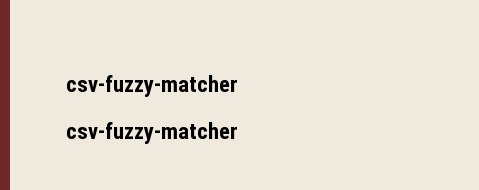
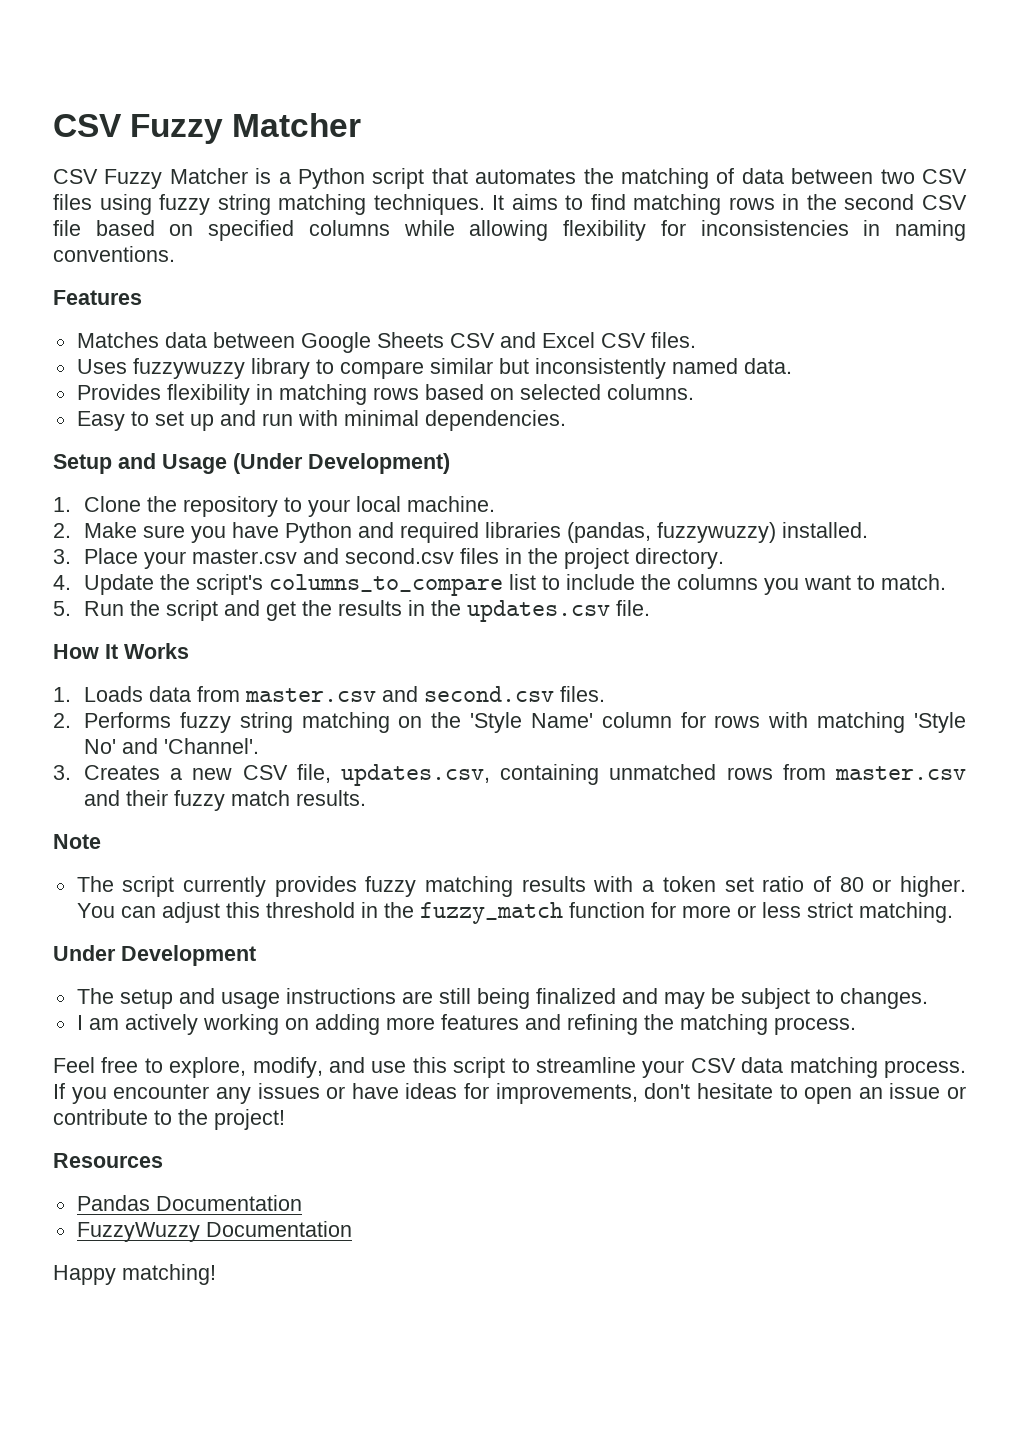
[66,75,238,97] [66,122,238,144] csv-fuzzy-matcher // csv-fuzzy-matcher -> [53,113,362,144] [53,168,967,189] [53,194,967,215] [53,220,967,241] [53,246,175,262] [53,290,142,305] [76,332,696,353] [76,358,792,379] [76,384,694,405] [76,410,566,431] [53,453,450,474] [53,496,496,517] [53,522,869,543] [53,548,725,569] [53,574,947,596] [53,600,651,622] [53,643,189,659] [53,686,606,702] [53,712,967,733] [84,738,260,754] [53,764,966,786] [84,790,367,811] [53,834,101,849] [76,876,967,897] [76,902,953,924] [53,945,256,966] [76,988,928,1009] [76,1014,856,1035] [53,1057,966,1078] [53,1083,966,1104] [53,1109,285,1130] [53,1153,163,1168] [76,1195,302,1211] [76,1221,352,1242] [53,1264,216,1285] CSV Fuzzy Matcher // CSV Fuzzy Matcher is a Python script that automates the matching of data between two CSV files using fuzzy string matching techniques. It aims to find matching rows in the second CSV file based on specified columns while allowing flexibility for inconsistencies in naming conventions. // Features // Matches data between Google Sheets CSV and Excel CSV files. // Uses fuzzywuzzy library to compare similar but inconsistently named data. // Provides flexibility in matching rows based on selected columns. // Easy to set up and run with minimal dependencies. // Setup and Usage (Under Development) // 1. Clone the repository to your local machine. // 2. Make sure you have Python and required libraries (pandas, fuzzywuzzy) installed. // 3. Place your master.csv and second.csv files in the project directory. // 4. Update the script's columns_to_compare list to include the columns you want to match. // 5. Run the script and get the results in the updates.csv file. // How It Works // 1. Loads data from master.csv and second.csv files. // 2. Performs fuzzy string matching on the 'Style Name' column for rows with matching 'Style No' and 'Channel'. // 3. Creates a new CSV file, updates.csv, containing unmatched rows from master.csv and their fuzzy match results. // Note // The script currently provides fuzzy matching results with a token set ratio of 80 or higher. You can adjust this threshold in the fuzzy_match function for more or less strict matching. // Under Development // The setup and usage instructions are still being finalized and may be subject to changes. // I am actively working on adding more features and refining the matching process. // Feel free to explore, modify, and use this script to streamline your CSV data matching process. If you encounter any issues or have ideas for improvements, don't hesitate to open an issue or contribute to the project! // Resources // Pandas Documentation // FuzzyWuzzy Documentation // Happy matching!

